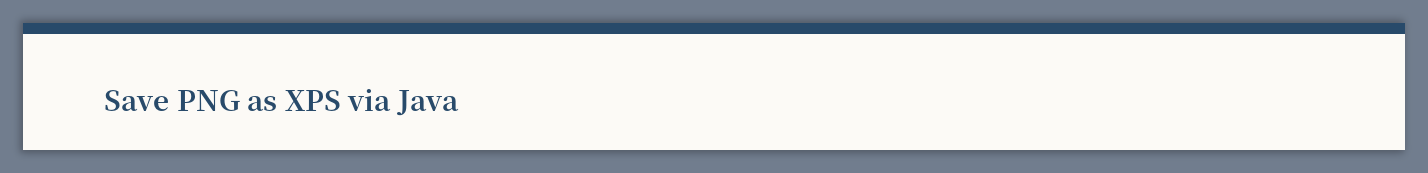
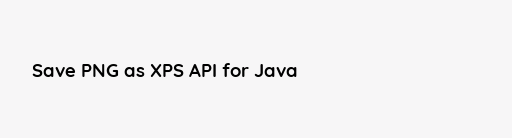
[347,89,392,111] via -> [189,63,249,77] API for

